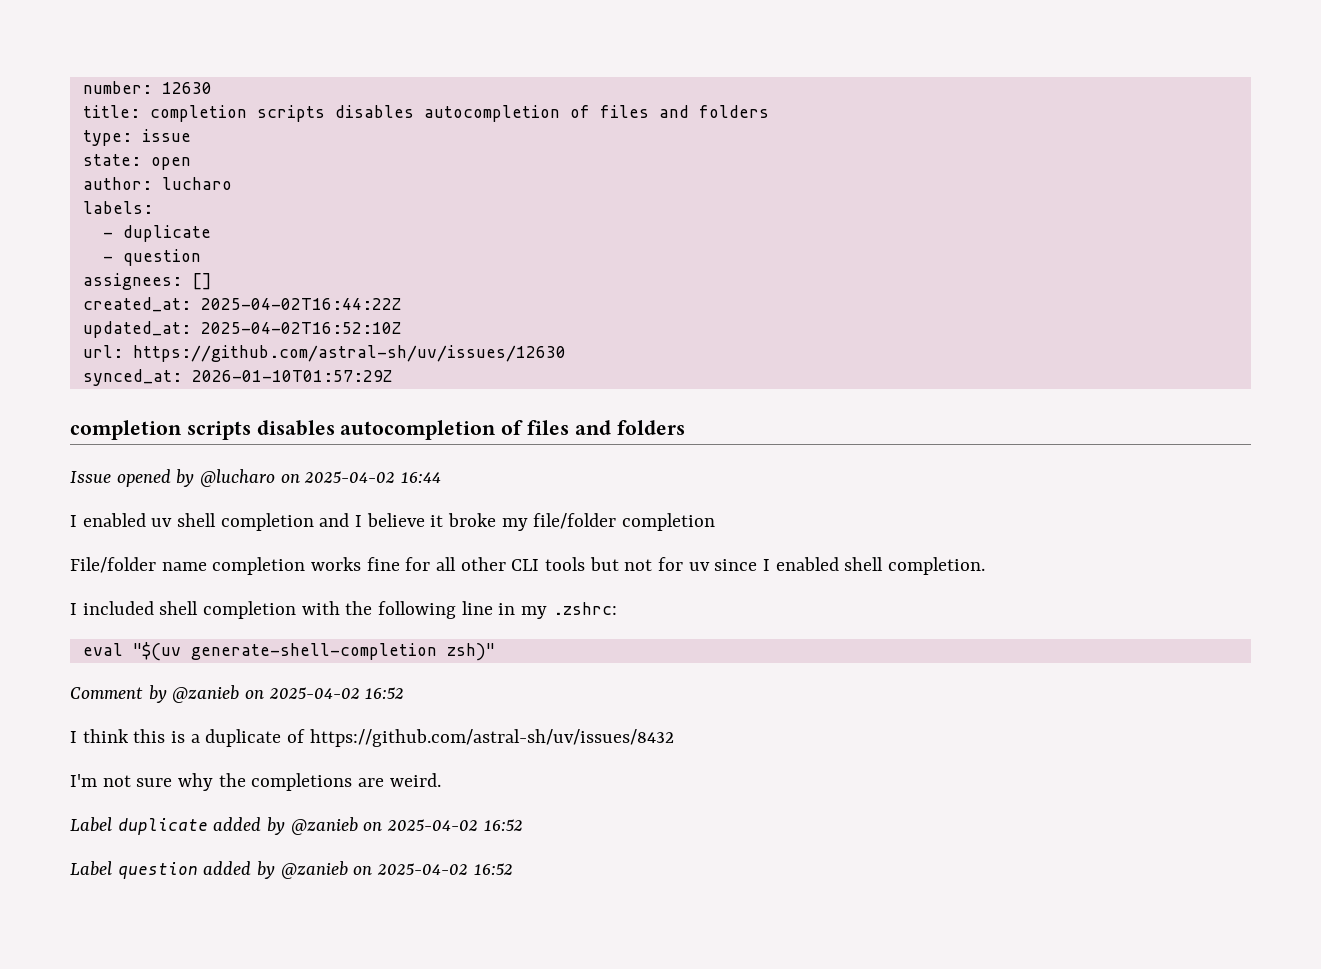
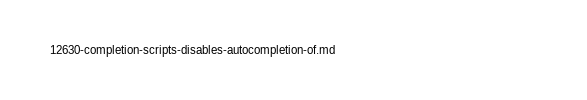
[82,81,212,94] [82,105,769,122] [82,129,191,146] [82,154,191,170] [82,177,232,190] [82,201,153,214] [102,225,211,242] [102,249,201,266] [82,273,212,290] [82,297,401,312] [82,321,401,338] [82,345,566,362] [82,369,392,386] [70,420,685,440] [70,469,442,487] [70,513,716,531] [70,557,986,575] [70,601,617,619] [82,642,495,661] [70,685,405,703] [70,729,674,747] [70,773,441,791] [70,817,523,835] [70,861,513,879] number: 12630 // title: completion scripts disables autocompletion of files and folders // type: issue // state: open // author: lucharo // labels: // - duplicate // - question // assignees: [] // created_at: 2025-04-02T16:44:22Z // updated_at: 2025-04-02T16:52:10Z // url: https://github.com/astral-sh/uv/issues/12630 // synced_at: 2026-01-10T01:57:29Z // completion scripts disables autocompletion of files and folders // Issue opened by @lucharo on 2025-04-02 16:44 // I enabled uv shell completion and I believe it broke my file/folder completion // File/folder name completion works fine for all other CLI tools but not for uv since I enabled shell completion. // I included shell completion with the following line in my .zshrc: // eval "$(uv generate-shell-completion zsh)" // Comment by @zanieb on 2025-04-02 16:52 // I think this is a duplicate of https://github.com/astral-sh/uv/issues/8432 // I'm not sure why the completions are weird. // Label duplicate added by @zanieb on 2025-04-02 16:52 // Label question added by @zanieb on 2025-04-02 16:52 -> [50,45,335,57] 12630-completion-scripts-disables-autocompletion-of.md

